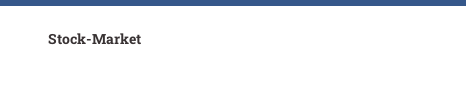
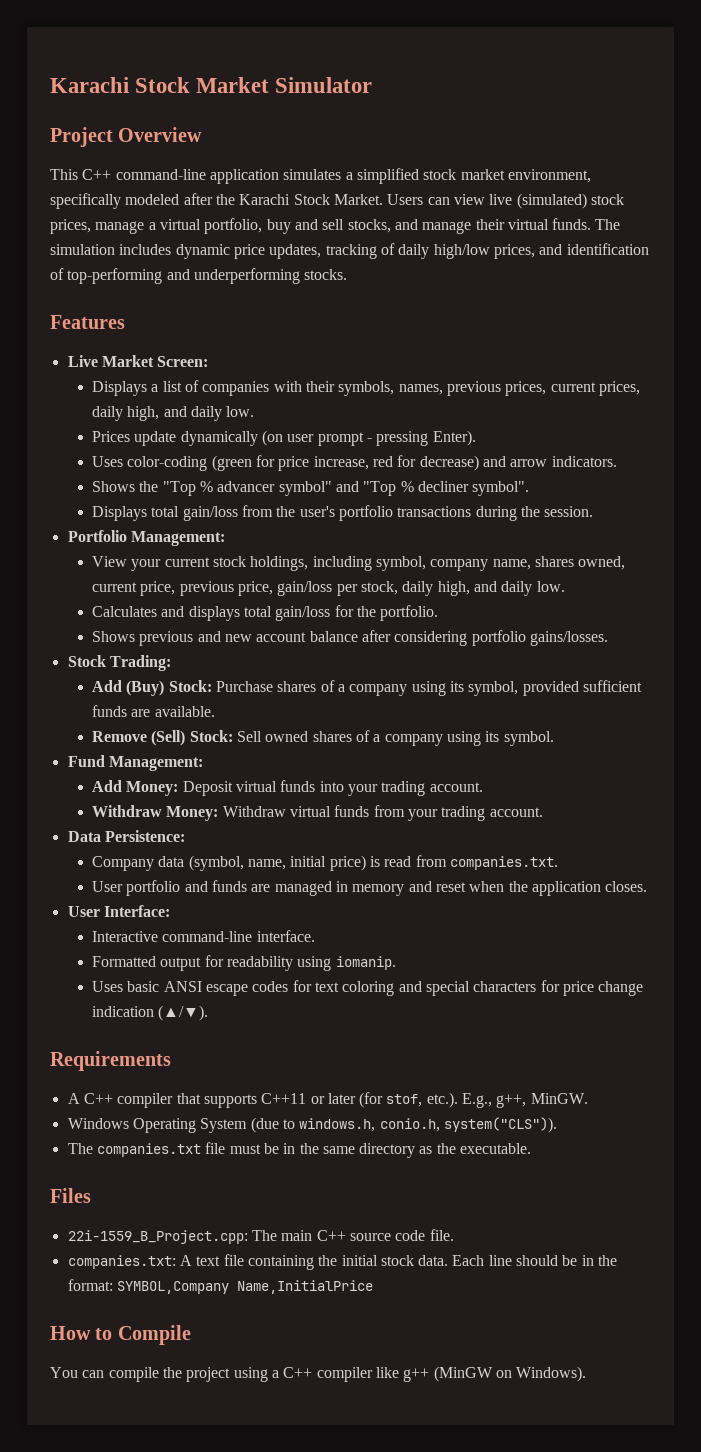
[48,33,141,45] Stock-Market -> [50,77,373,93] [50,127,203,147] [50,168,591,184] [50,193,624,209] [50,218,621,234] [50,243,649,259] [50,268,348,284] [50,315,125,329] [67,355,209,367] [92,380,641,396] [92,406,255,421] [92,430,476,446] [92,455,617,471] [92,481,530,496] [92,505,594,521] [67,530,225,546] [92,556,626,571] [92,581,565,596] [92,605,439,621] [92,630,609,646] [67,655,171,671] [92,680,643,696] [92,705,215,717] [92,730,554,746] [67,755,203,771] [92,780,483,796] [92,805,543,821] [67,830,185,842] [92,855,559,871] [92,880,648,896] [67,905,170,917] [92,930,315,942] [92,955,396,971] [92,980,644,996] [92,1005,209,1021] [50,1051,171,1071] [67,1092,588,1108] [67,1117,557,1133] [67,1142,532,1158] [50,1188,91,1203] [67,1229,454,1244] [67,1254,618,1270] [67,1279,373,1294] [50,1325,191,1345] [50,1366,587,1382] Karachi Stock Market Simulator // Project Overview // This C++ command-line application simulates a simplified stock market environment, specifically modeled after the Karachi Stock Market. Users can view live (simulated) stock prices, manage a virtual portfolio, buy and sell stocks, and manage their virtual funds. The simulation includes dynamic price updates, tracking of daily high/low prices, and identification of top-performing and underperforming stocks. // Features // Live Market Screen: // Displays a list of companies with their symbols, names, previous prices, current prices, daily high, and daily low. // Prices update dynamically (on user prompt - pressing Enter). // Uses color-coding (green for price increase, red for decrease) and arrow indicators. // Shows the "Top % advancer symbol" and "Top % decliner symbol". // Displays total gain/loss from the user's portfolio transactions during the session. // Portfolio Management: // View your current stock holdings, including symbol, company name, shares owned, current price, previous price, gain/loss per stock, daily high, and daily low. // Calculates and displays total gain/loss for the portfolio. // Shows previous and new account balance after considering portfolio gains/losses. // Stock Trading: // Add (Buy) Stock: Purchase shares of a company using its symbol, provided sufficient funds are available. // Remove (Sell) Stock: Sell owned shares of a company using its symbol. // Fund Management: // Add Money: Deposit virtual funds into your trading account. // Withdraw Money: Withdraw virtual funds from your trading account. // Data Persistence: // Company data (symbol, name, initial price) is read from companies.txt. // User portfolio and funds are managed in memory and reset when the application closes. // User Interface: // Interactive command-line interface. // Formatted output for readability using iomanip. // Uses basic ANSI escape codes for text coloring and special characters for price change indication (▲/▼). // Requirements // A C++ compiler that supports C++11 or later (for stof, etc.). E.g., g++, MinGW. // Windows Operating System (due to windows.h, conio.h, system("CLS")). // The companies.txt file must be in the same directory as the executable. // Files // 22i-1559_B_Project.cpp: The main C++ source code file. // companies.txt: A text file containing the initial stock data. Each line should be in the format: SYMBOL,Company Name,InitialPrice // How to Compile // You can compile the project using a C++ compiler like g++ (MinGW on Windows).

